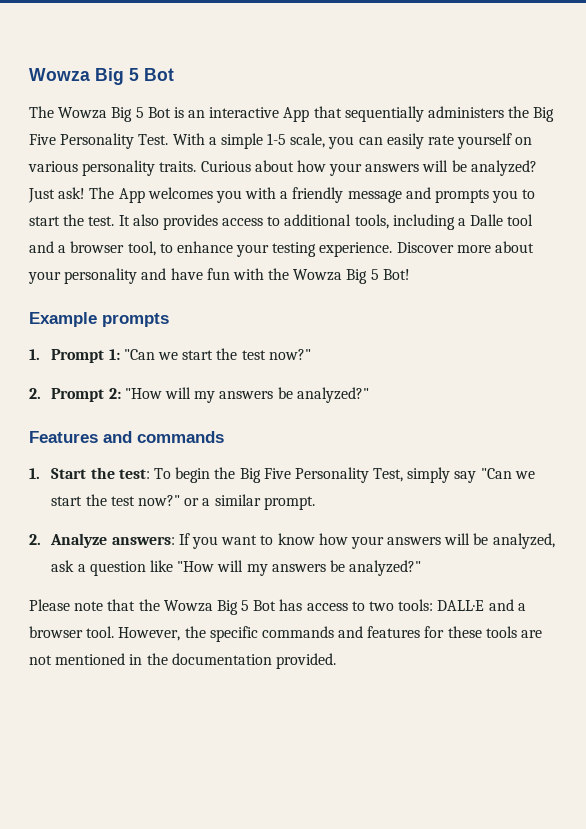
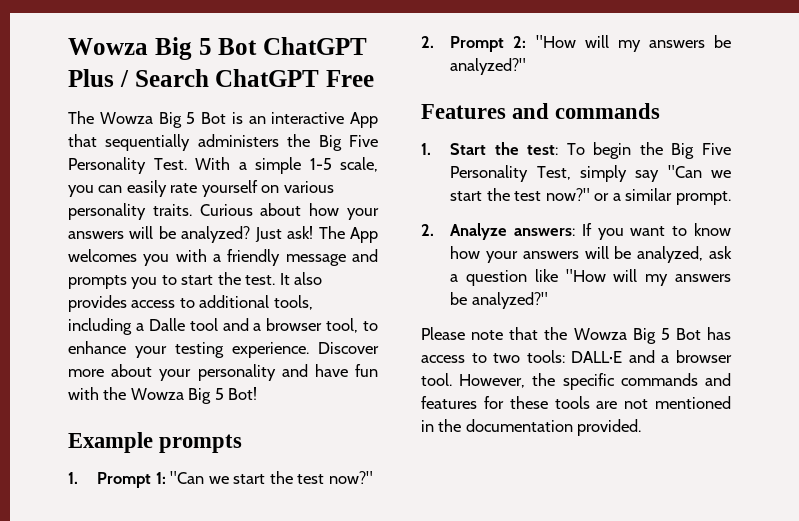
[29,68,174,85] Wowza Big 5 Bot -> [68,37,367,60] [68,69,374,87] Wowza Big 5 Bot ChatGPT Plus / Search ChatGPT Free

